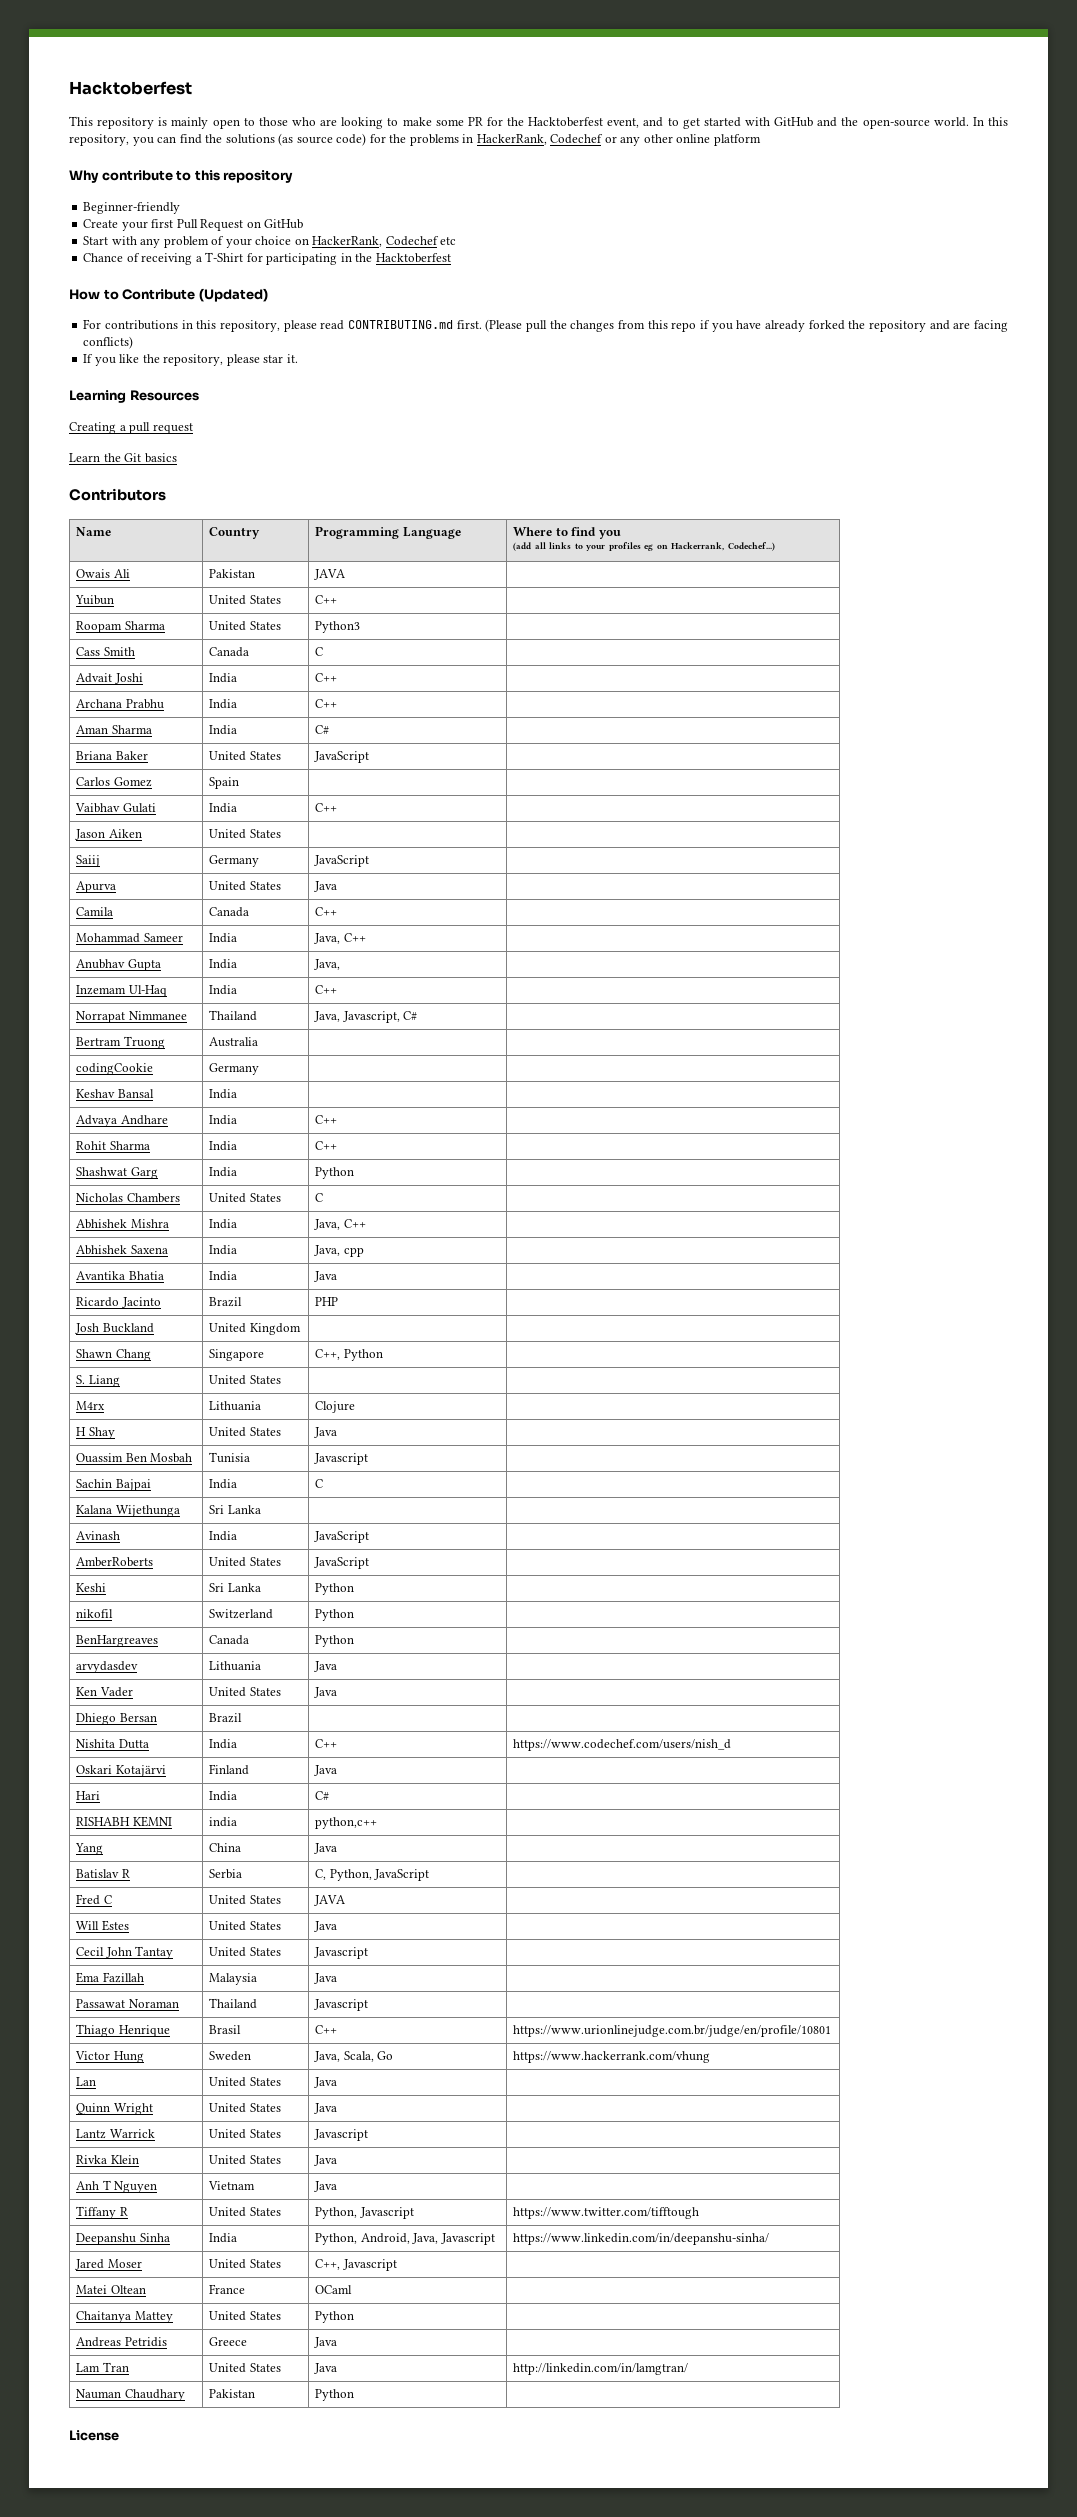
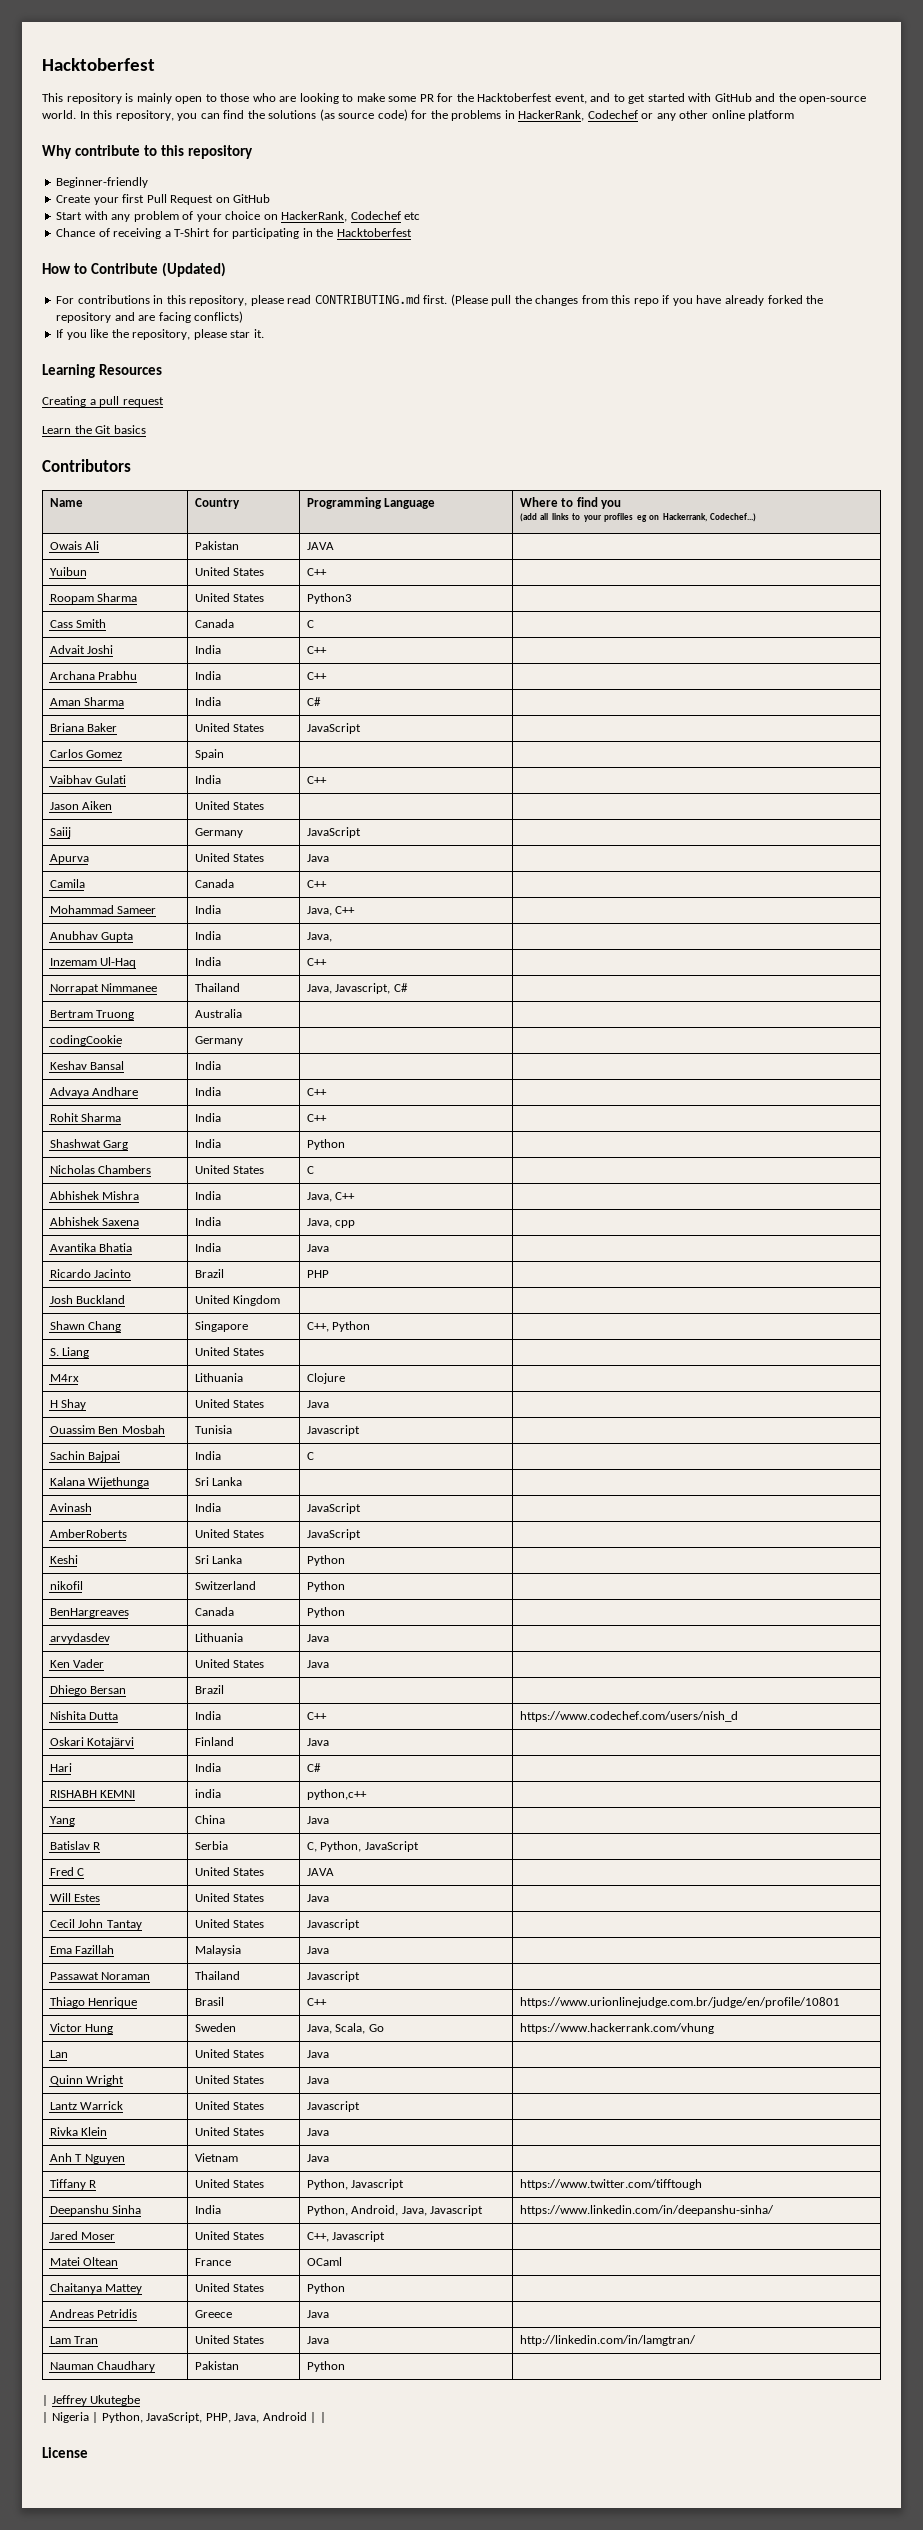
(355, 2395) none -> [42,2395,141,2406] [42,2412,326,2423] // | Jeffrey Ukutegbe // | Nigeria | Python, JavaScript, PHP, Java, Android | |

